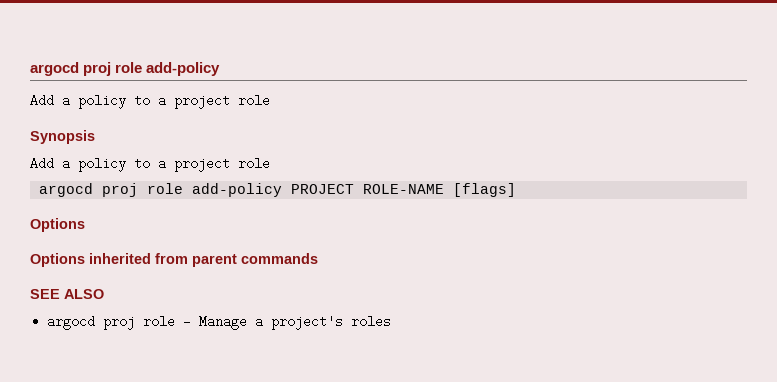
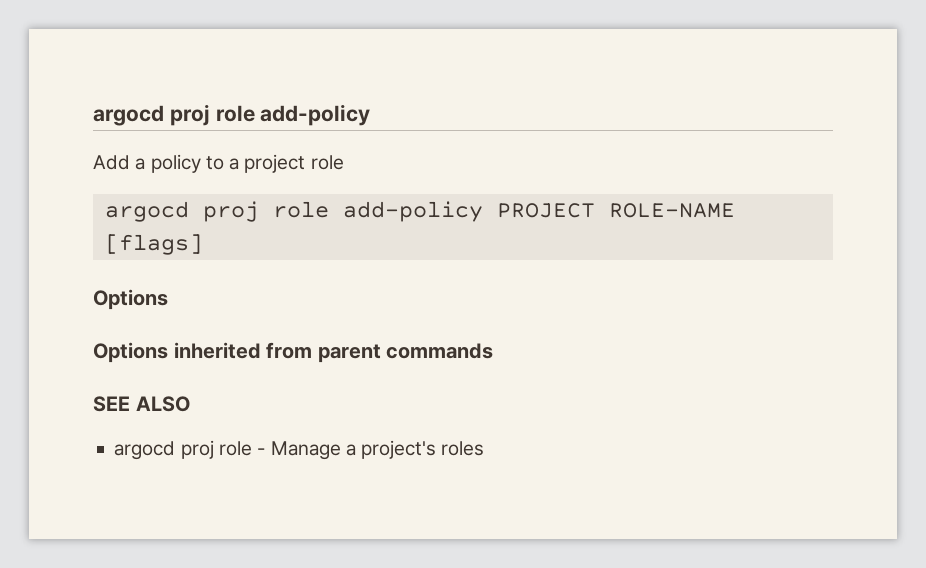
[30,130,95,144] [30,157,270,172] // Synopsis // Add a policy to a project role -> (344, 162) none

